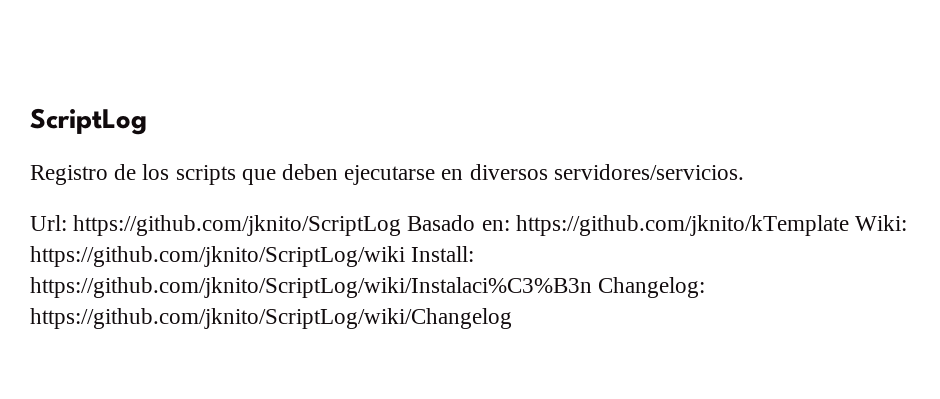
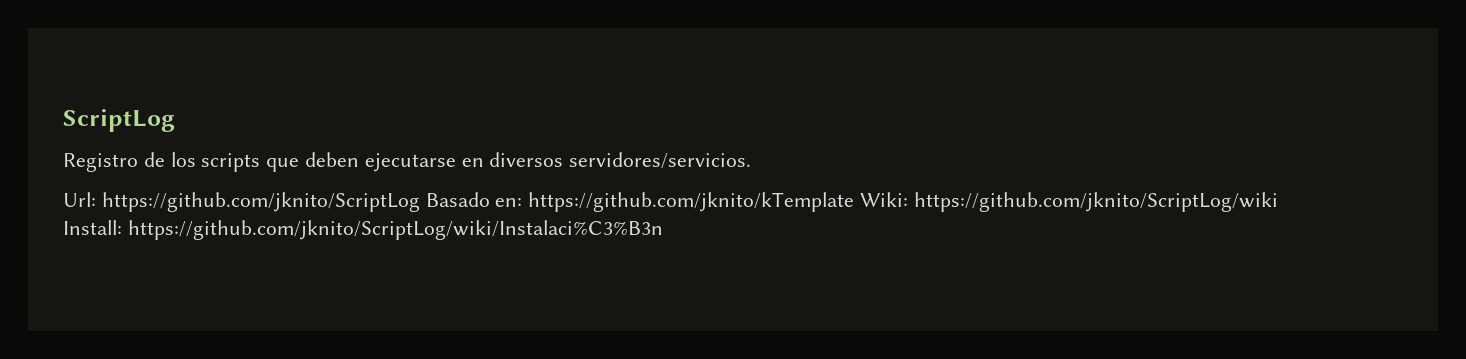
[598,277,706,298] [30,308,512,329] Changelog: https://github.com/jknito/ScriptLog/wiki/Changelog -> (663, 230) none

